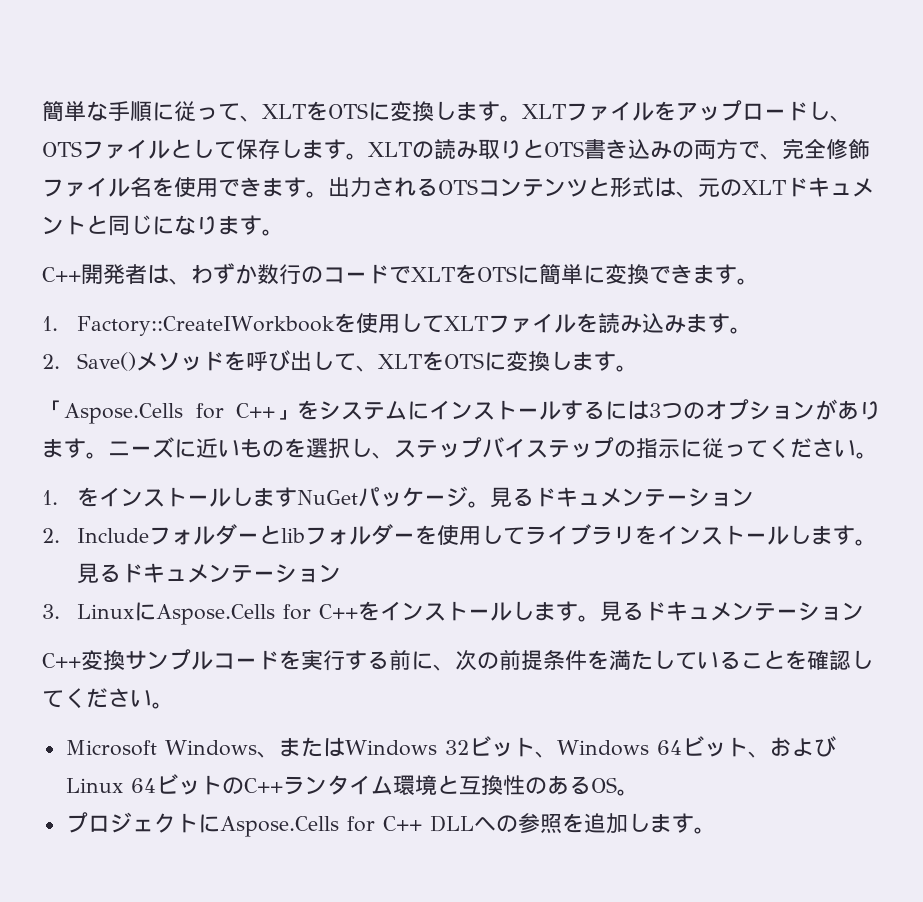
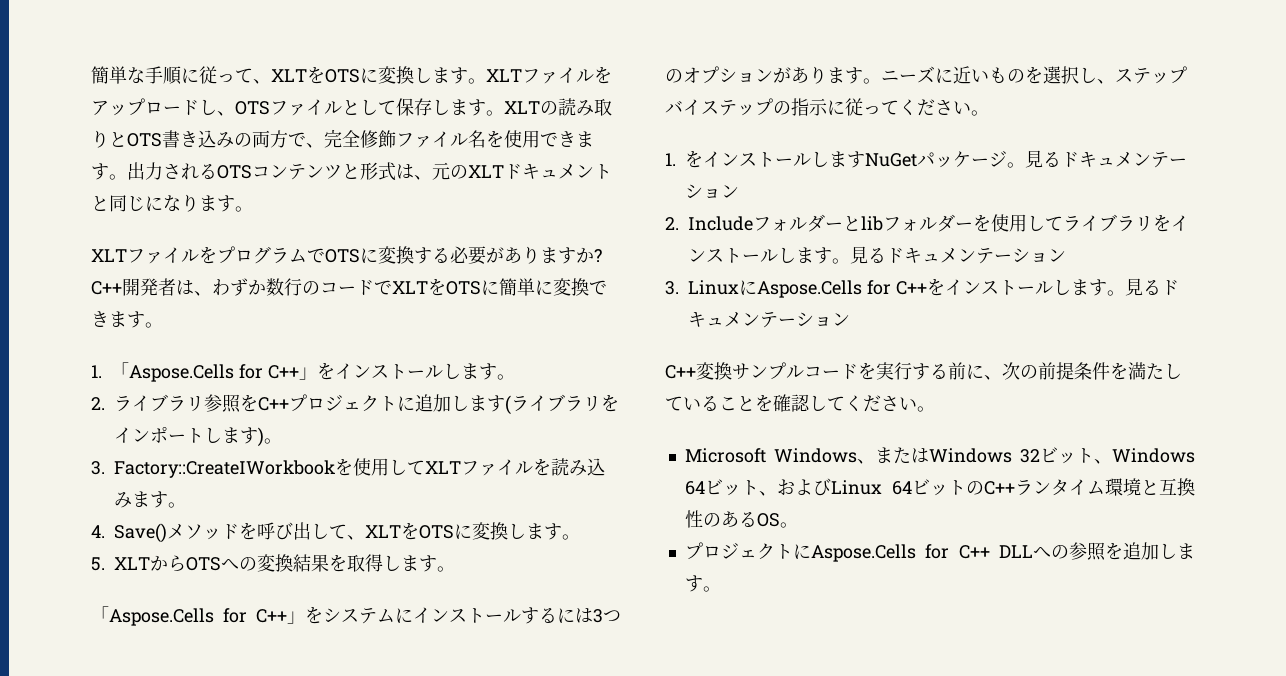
(284, 232) none -> [91,246,602,265] XLTファイルをプログラムでOTSに変換する必要がありますか?
(58, 323) none -> [111,362,516,382] [91,394,619,415] [114,427,282,447] [91,461,105,475] 「Aspose.Cells for C++」をインストールします。 // 2.ライブラリ参照をC++プロジェクトに追加します(ライブラリをインポートします)。 // 3.
[42,354,60,369] 2. -> [91,525,105,538] 4.
(638, 368) none -> [91,554,455,572] // 5. XLTからOTSへの変換結果を取得します。

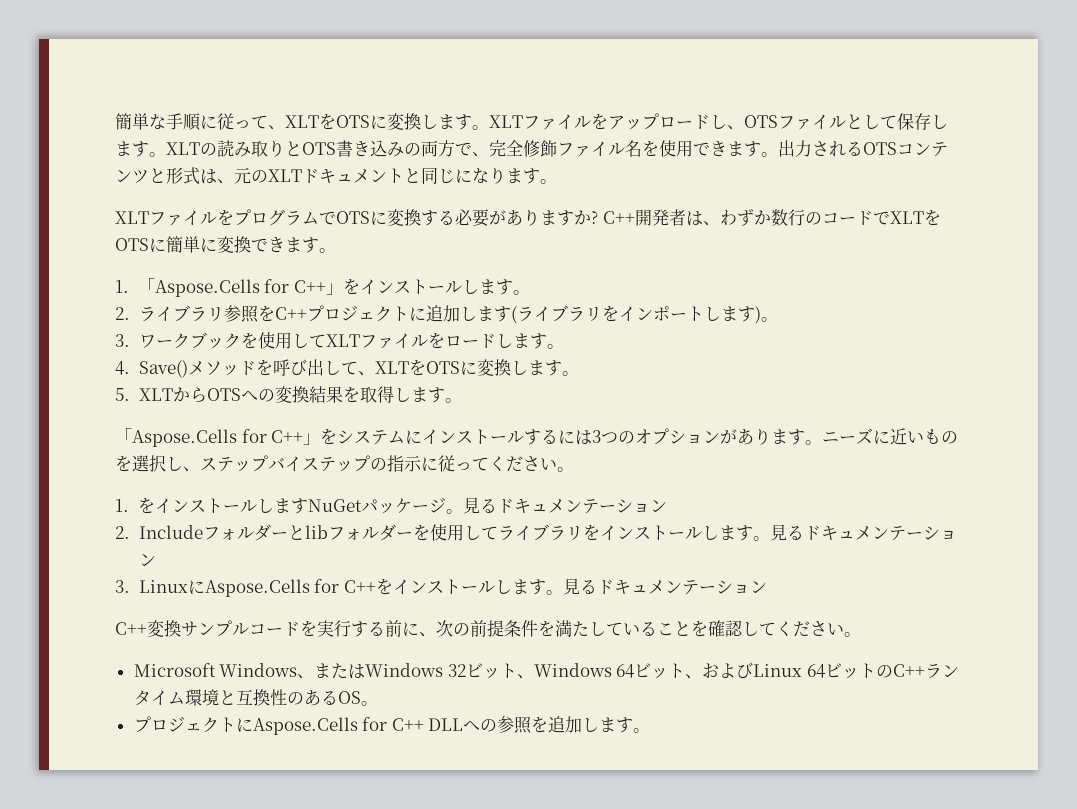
[114,460,335,478] Factory::CreateIWorkbook -> [138,332,241,349] ワークブック
[551,458,605,476] [114,492,132,508] 読み込み -> [444,333,513,349] ロードし

